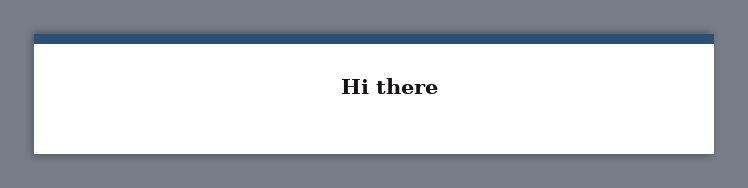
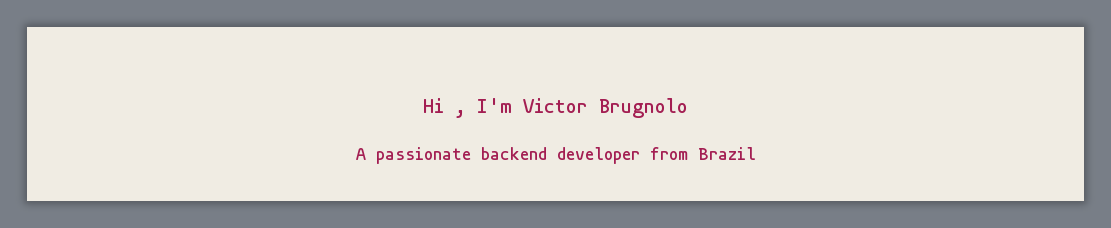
[375,78,438,94] there -> [455,98,688,118] [355,147,756,164] , I'm Victor Brugnolo // A passionate backend developer from Brazil

